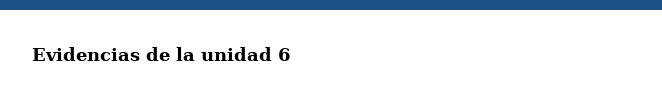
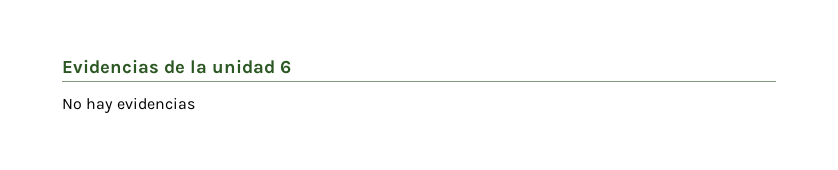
(291, 54) none -> [62,97,195,113] // No hay evidencias

